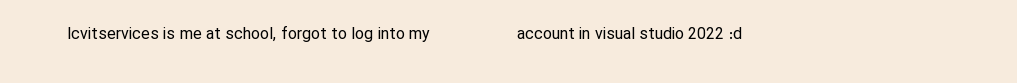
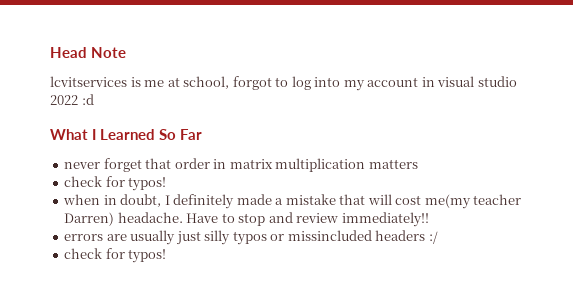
(67, 33) none -> [50,47,126,58] Head Note //
(742, 33) none -> [50,129,202,140] [64,158,418,172] [64,176,167,191] [63,194,522,209] [64,212,429,227] [64,230,438,245] [64,248,167,263] // What I Learned So Far // never forget that order in matrix multiplication matters // check for typos! // when in doubt, I definitely made a mistake that will cost me(my teacher Darren) headache. Have to stop and review immediately!! // errors are usually just silly typos or missincluded headers :/ // check for typos!

